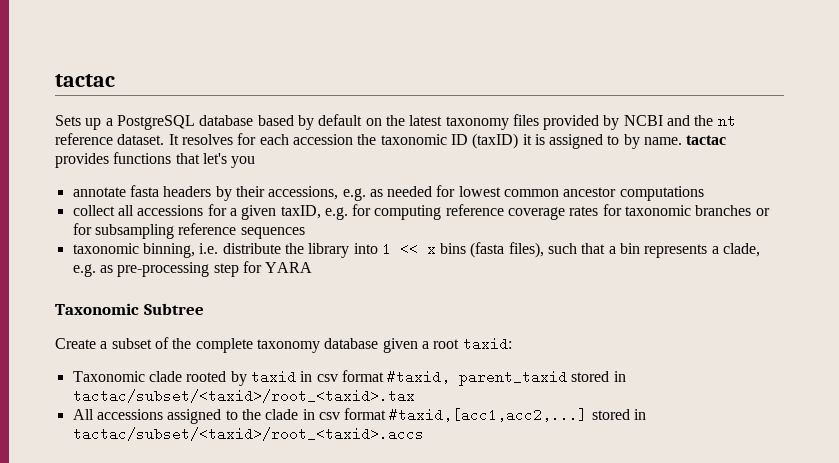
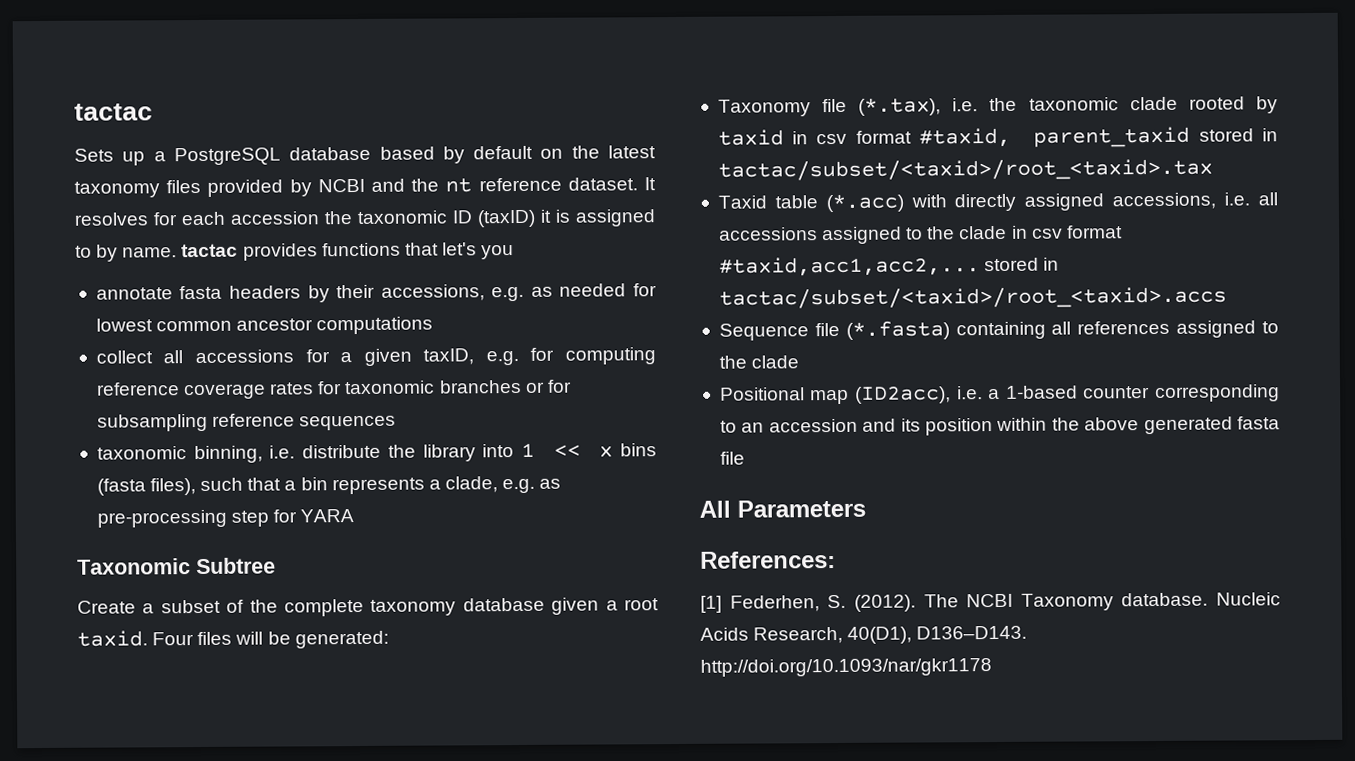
[462,337,512,351] [72,371,145,382] taxid: // Taxonomic -> [77,630,389,649] [717,97,1119,117] taxid. Four files will be generated: // Taxonomy file (*.tax), i.e. the taxonomic
[72,409,94,420] All -> [717,192,1278,213] Taxid table (*.acc) with directly assigned accessions, i.e. all
[389,408,588,422] #taxid,[acc1,acc2,...] -> [718,256,980,277] #taxid,acc1,acc2,...
(424, 434) none -> [718,320,1279,341] [718,355,800,369] [719,384,1280,405] [719,416,1280,436] [719,451,745,465] [699,499,866,518] [700,551,836,569] [700,592,1281,613] [700,625,1028,644] [700,658,992,677] // Sequence file (*.fasta) containing all references assigned to the clade // Positional map (ID2acc), i.e. a 1-based counter corresponding to an accession and its position within the above generated fasta file // All Parameters // References: // [1] Federhen, S. (2012). The NCBI Taxonomy database. Nucleic Acids Research, 40(D1), D136–D143. http://doi.org/10.1093/nar/gkr1178

